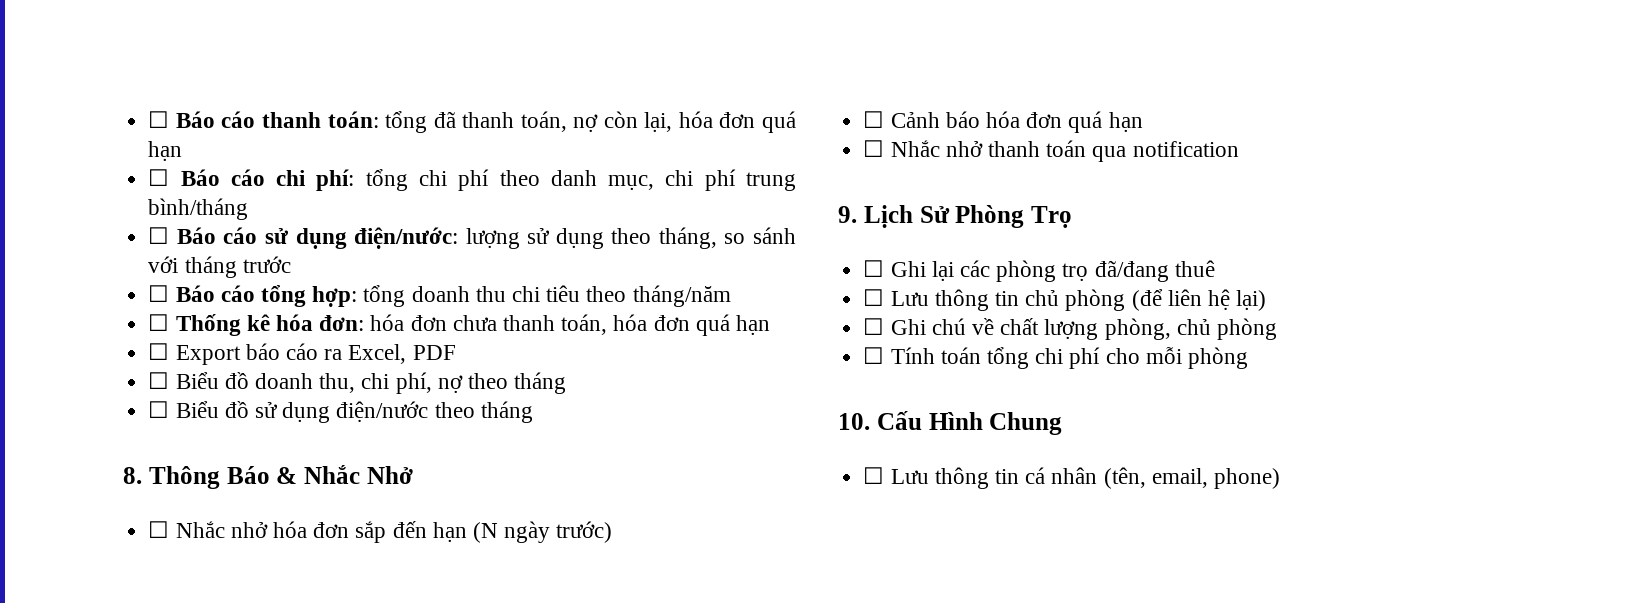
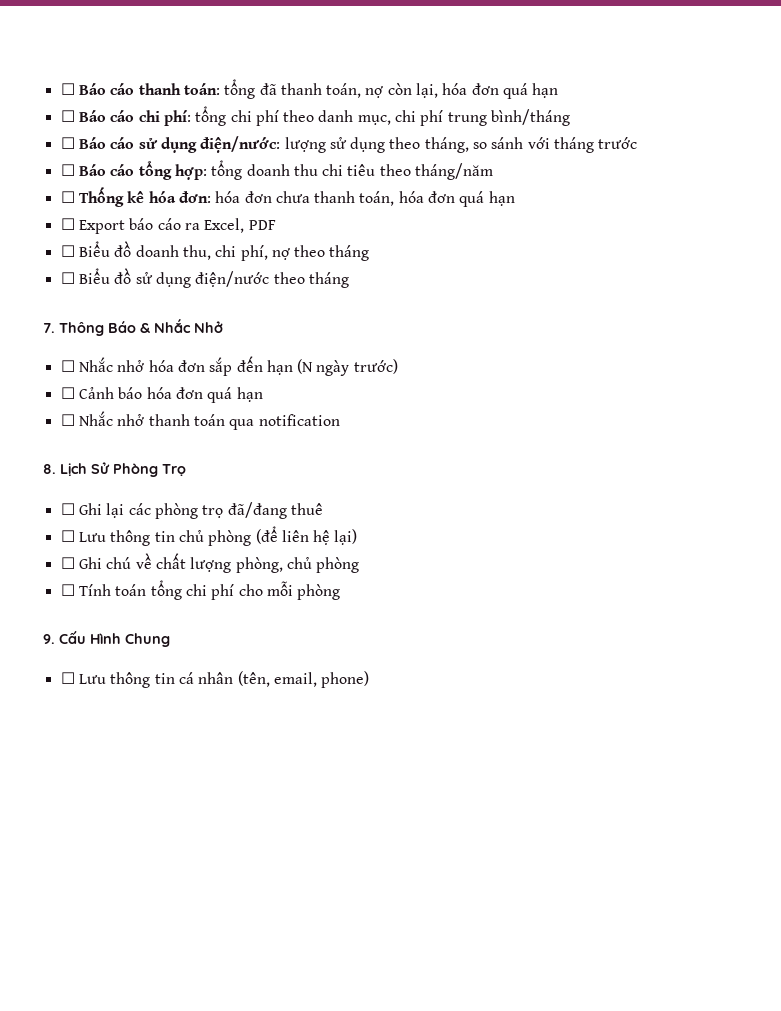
[123,467,142,484] 8. -> [43,323,55,333] 7.
[838,206,857,223] 9. -> [43,464,56,474] 8.
[838,413,870,430] 10. -> [43,634,55,644] 9.

